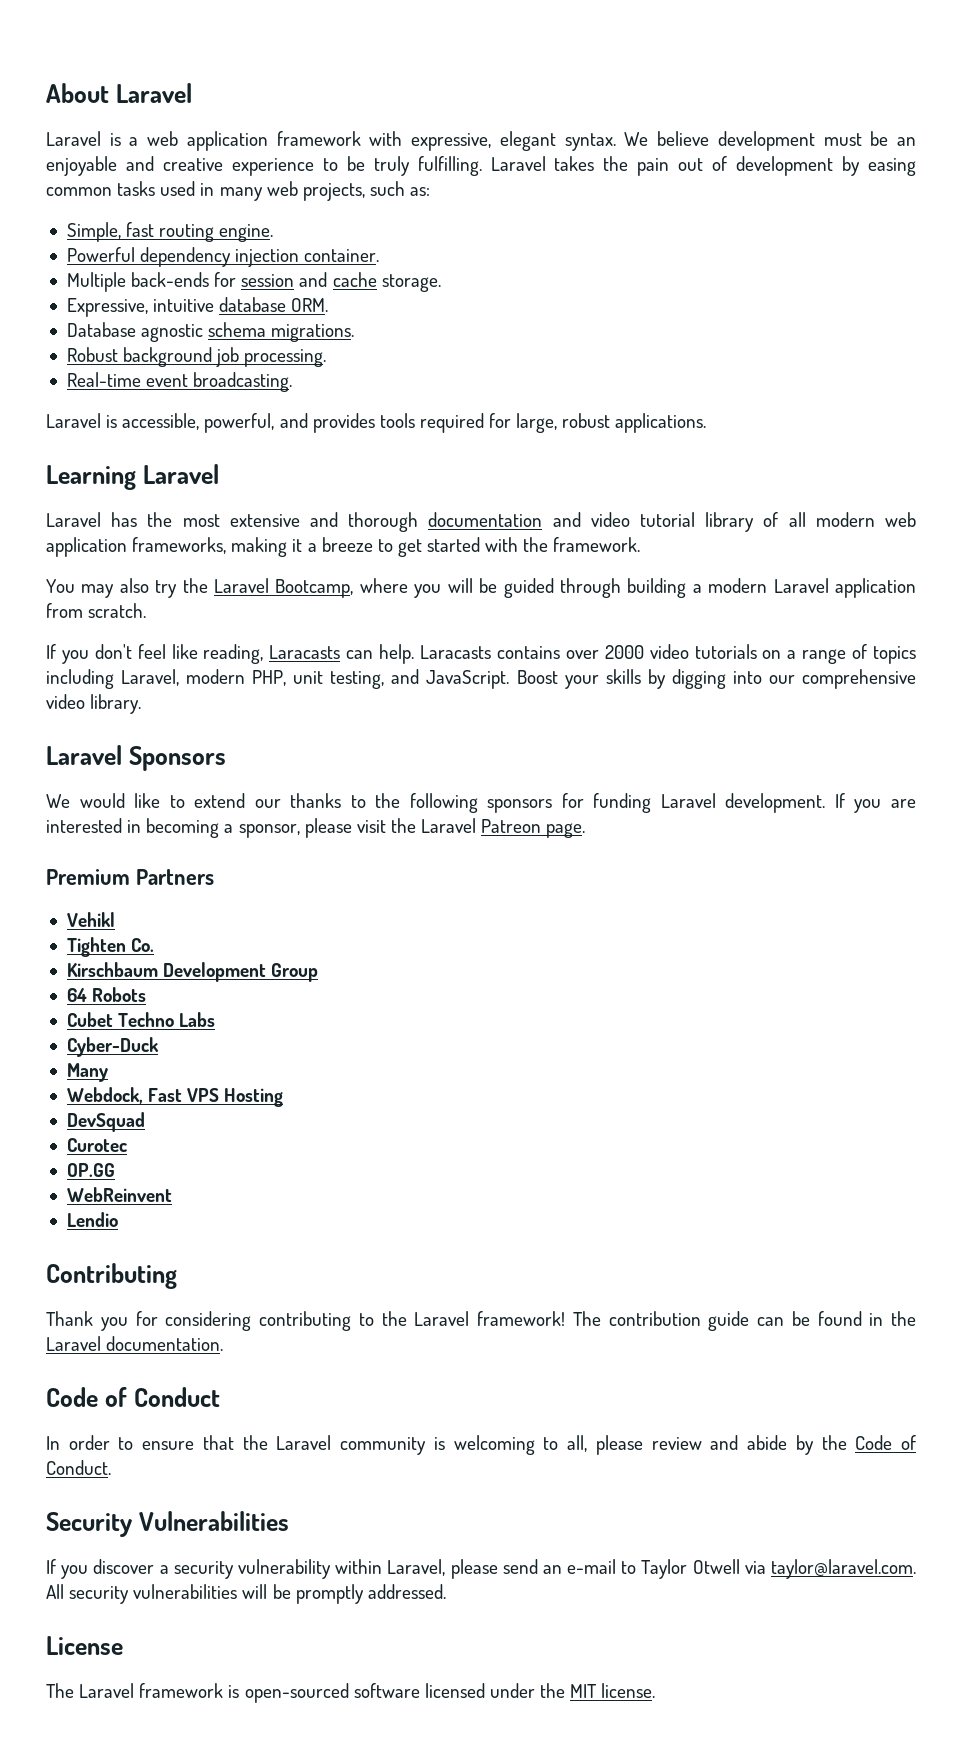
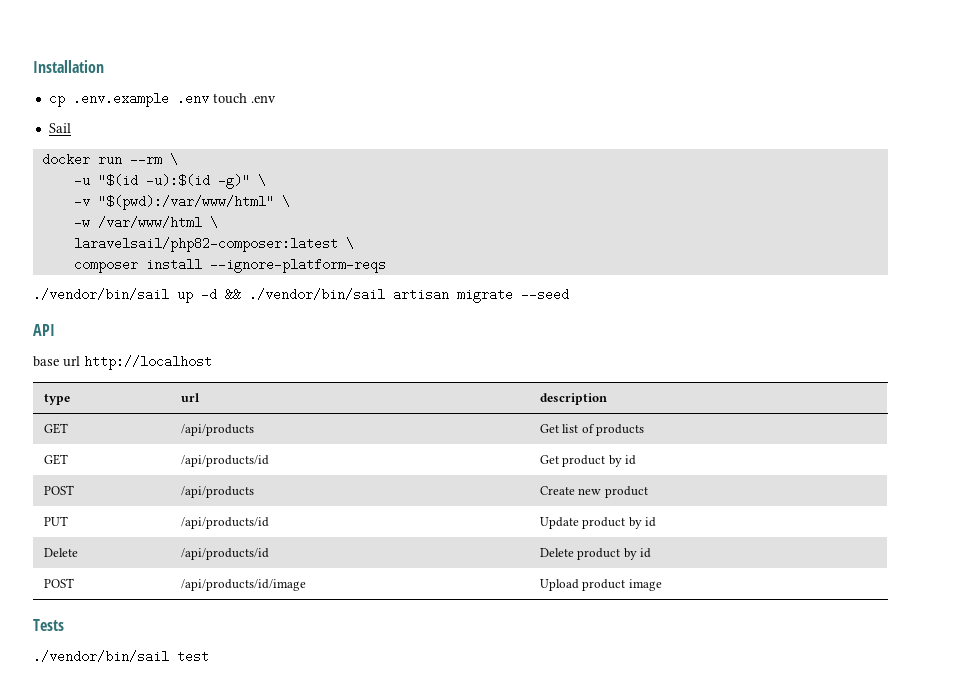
[46,83,192,103] [46,131,917,151] [46,156,916,176] [46,181,431,201] [66,222,274,242] [66,247,380,267] [66,272,441,292] [66,297,329,317] [66,322,355,342] [66,347,327,367] [66,372,293,392] [46,413,707,433] [46,464,219,490] [46,512,917,532] [46,537,641,557] [46,578,916,598] [46,603,147,618] [46,644,917,664] [46,669,917,689] [46,694,142,714] [46,745,226,771] [46,793,916,813] [46,818,586,838] [46,869,214,885] [66,912,115,927] [66,937,155,957] [66,962,319,982] [66,987,147,1002] [66,1012,216,1027] [66,1037,159,1057] [66,1063,108,1082] [66,1087,284,1107] [66,1112,145,1132] [66,1138,127,1152] [66,1163,115,1177] [66,1187,172,1202] [66,1212,118,1227] [46,1263,177,1289] [46,1311,916,1331] [46,1336,224,1351] [46,1387,220,1407] [46,1435,916,1455] [46,1460,111,1475] [46,1511,289,1537] [46,1559,916,1579] [46,1584,446,1604] [46,1636,123,1655] [46,1683,656,1703] About Laravel // Laravel is a web application framework with expressive, elegant syntax. We believe development must be an enjoyable and creative experience to be truly fulfilling. Laravel takes the pain out of development by easing common tasks used in many web projects, such as: // Simple, fast routing engine. // Powerful dependency injection container. // Multiple back-ends for session and cache storage. // Expressive, intuitive database ORM. // Database agnostic schema migrations. // Robust background job processing. // Real-time event broadcasting. // Laravel is accessible, powerful, and provides tools required for large, robust applications. // Learning Laravel // Laravel has the most extensive and thorough documentation and video tutorial library of all modern web application frameworks, making it a breeze to get started with the framework. // You may also try the Laravel Bootcamp, where you will be guided through building a modern Laravel application from scratch. // If you don't feel like reading, Laracasts can help. Laracasts contains over 2000 video tutorials on a range of topics including Laravel, modern PHP, unit testing, and JavaScript. Boost your skills by digging into our comprehensive video library. // Laravel Sponsors // We would like to extend our thanks to the following sponsors for funding Laravel development. If you are interested in becoming a sponsor, please visit the Laravel Patreon page. // Premium Partners // Vehikl // Tighten Co. // Kirschbaum Development Group // 64 Robots // Cubet Techno Labs // Cyber-Duck // Many // Webdock, Fast VPS Hosting // DevSquad // Curotec // OP.GG // WebReinvent // Lendio // Contributing // Thank you for considering contributing to the Laravel framework! The contribution guide can be found in the Laravel documentation. // Code of Conduct // In order to ensure that the Laravel community is welcoming to all, please review and abide by the Code of Conduct. // Security Vulnerabilities // If you discover a security vulnerability within Laravel, please send an e-mail to Taylor Otwell via taylor@laravel.com. All security vulnerabilities will be promptly addressed. // License // The Laravel framework is open-sourced software licensed under the MIT license. -> [33,60,104,73] [48,92,276,107] [48,123,71,133] [41,153,178,166] [73,174,266,189] [73,195,290,210] [73,216,218,229] [73,237,354,252] [73,258,386,273] [33,288,569,303] [33,324,55,336] [33,355,212,370] [43,393,70,405] [180,393,200,402] [539,393,607,405] [43,423,68,434] [180,424,254,436] [539,424,645,436] [43,454,68,465] [180,455,269,467] [539,455,637,467] [43,485,74,495] [180,486,254,498] [539,486,648,498] [43,516,68,526] [180,517,269,529] [539,517,657,529] [43,548,78,557] [180,548,269,560] [539,548,652,560] [43,578,74,588] [180,579,306,591] [539,579,662,591] [33,619,64,631] [33,650,209,663] Installation // cp .env.example .env touch .env // Sail // docker run --rm \ // -u "$(id -u):$(id -g)" \ // -v "$(pwd):/var/www/html" \ // -w /var/www/html \ // laravelsail/php82-composer:latest \ // composer install --ignore-platform-reqs // ./vendor/bin/sail up -d && ./vendor/bin/sail artisan migrate --seed // API // base url http://localhost // type | url | description // GET | /api/products | Get list of products // GET | /api/products/id | Get product by id // POST | /api/products | Create new product // PUT | /api/products/id | Update product by id // Delete | /api/products/id | Delete product by id // POST | /api/products/id/image | Upload product image // Tests // ./vendor/bin/sail test

